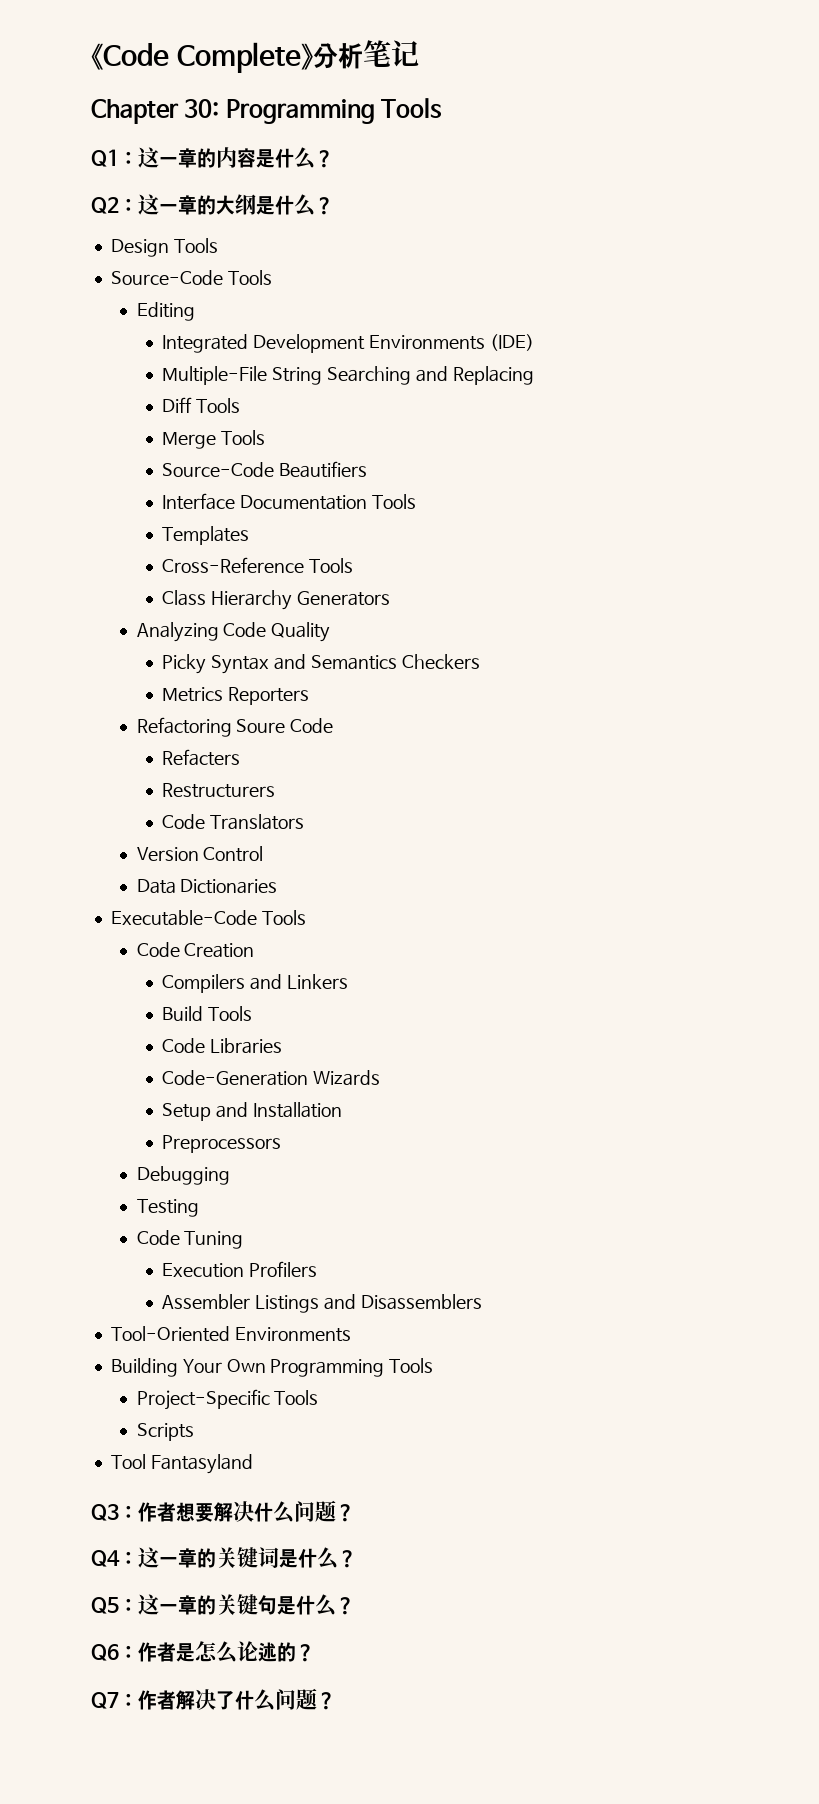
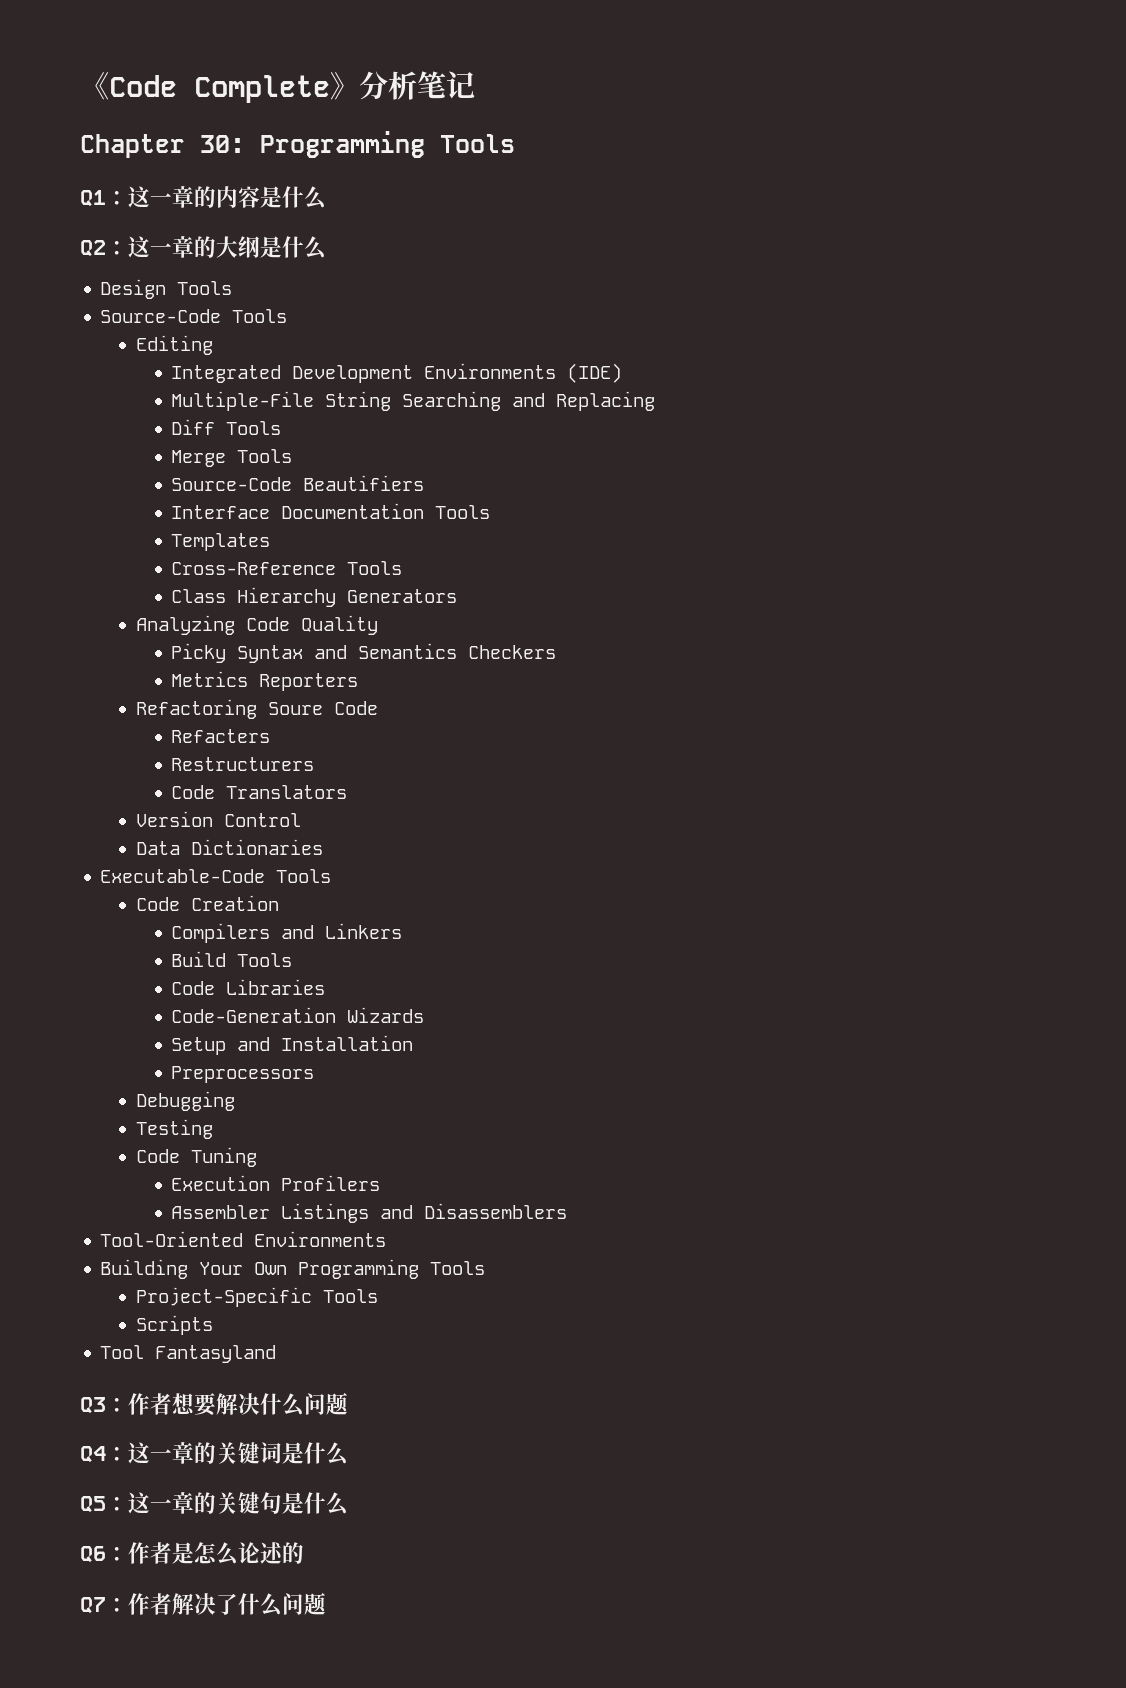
[315,150,334,168] ？ -> (327, 198) none
[315,197,334,215] ？ -> (327, 248) none
[336,1504,355,1522] ？ -> (348, 1403) none
[338,1550,357,1568] ？ -> (349, 1454) none
[336,1597,355,1615] ？ -> (349, 1504) none
[296,1644,315,1662] ？ -> (304, 1553) none
[317,1692,336,1710] ？ -> (326, 1603) none

